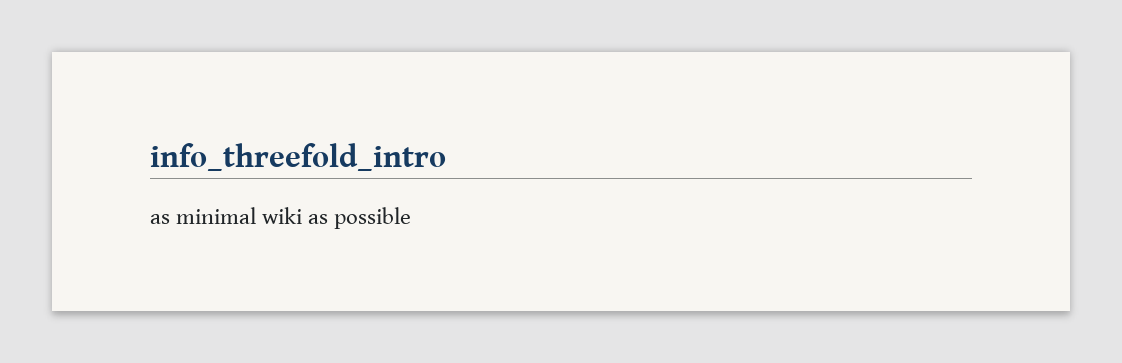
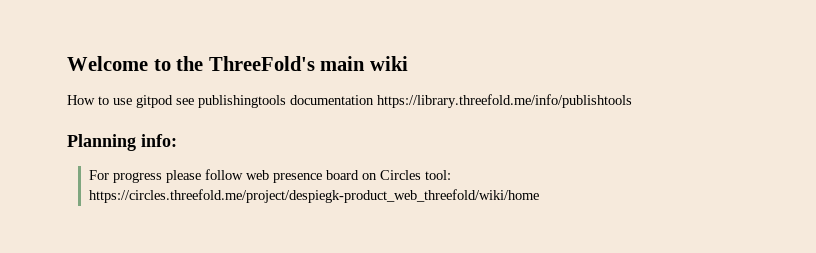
[150,143,446,171] [150,207,412,229] info_threefold_intro // as minimal wiki as possible -> [67,56,408,71] [67,94,632,108] [67,134,177,151] [88,169,451,183] [88,189,539,203] Welcome to the ThreeFold's main wiki // How to use gitpod see publishingtools documentation https://library.threefold.me/info/publishtools // Planning info: // For progress please follow web presence board on Circles tool: https://circles.threefold.me/project/despiegk-product_web_threefold/wiki/home

